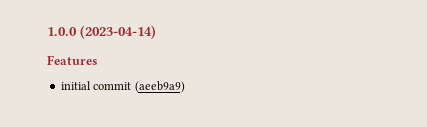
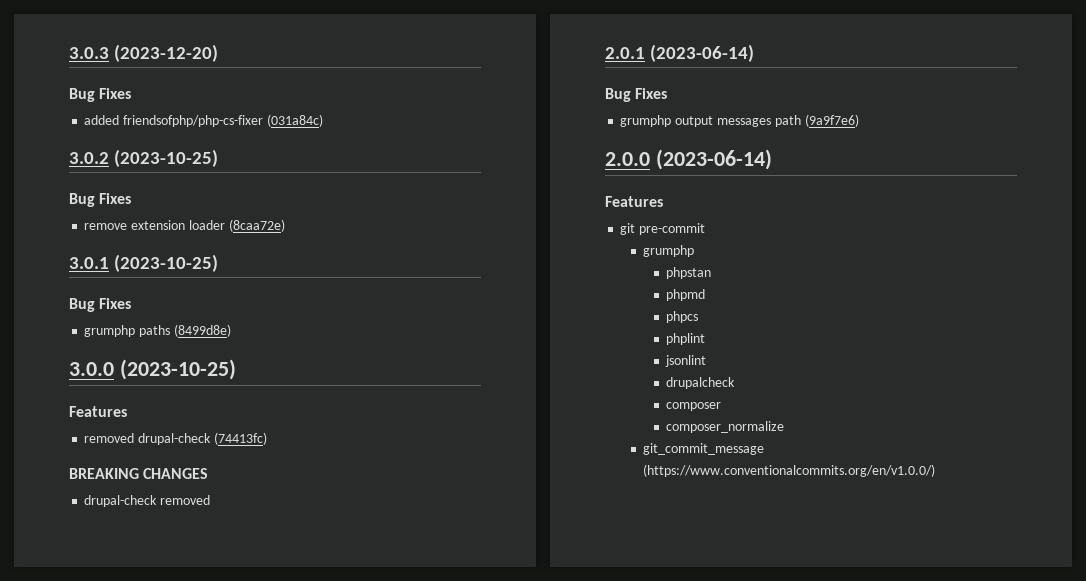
[47,25,156,39] [47,55,98,65] [60,81,185,93] 1.0.0 (2023-04-14) // Features // initial commit (aeeb9a9) -> [69,44,219,62] [69,88,132,102] [84,114,323,127] [69,149,219,167] [69,193,132,207] [84,219,285,232] [69,254,219,272] [69,298,132,312] [84,324,231,337] [69,359,236,380] [69,406,127,417] [84,432,267,445] [69,468,209,479] [84,495,211,507] [605,44,755,62] [605,88,668,102] [620,114,859,127] [605,149,772,170] [605,196,663,207] [620,223,706,235] [643,245,695,257] [666,267,712,279] [666,289,706,301] [666,311,699,323] [666,333,706,345] [665,355,707,367] [666,377,736,389] [666,402,722,411] [666,421,785,433] [643,443,765,455] [643,464,936,477] 3.0.3 (2023-12-20) // Bug Fixes // added friendsofphp/php-cs-fixer (031a84c) // 3.0.2 (2023-10-25) // Bug Fixes // remove extension loader (8caa72e) // 3.0.1 (2023-10-25) // Bug Fixes // grumphp paths (8499d8e) // 3.0.0 (2023-10-25) // Features // removed drupal-check (74413fc) // BREAKING CHANGES // drupal-check removed // 2.0.1 (2023-06-14) // Bug Fixes // grumphp output messages path (9a9f7e6) // 2.0.0 (2023-06-14) // Features // git pre-commit // grumphp // phpstan // phpmd // phpcs // phplint // jsonlint // drupalcheck // composer // composer_normalize // git_commit_message (https://www.conventionalcommits.org/en/v1.0.0/)

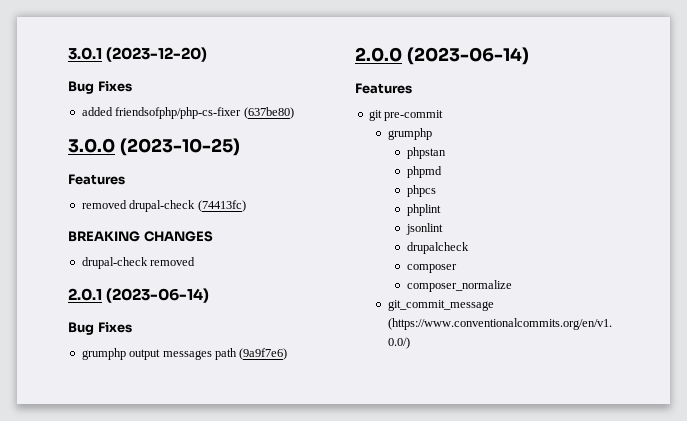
[69,47,109,59] 3.0.3 -> [68,47,102,60] 3.0.1
[266,114,323,127] [69,149,219,167] [69,193,132,207] [84,219,285,232] [69,254,219,272] [69,298,132,312] [84,324,231,337] (031a84c) // 3.0.2 (2023-10-25) // Bug Fixes // remove extension loader (8caa72e) // 3.0.1 (2023-10-25) // Bug Fixes // grumphp paths (8499d8e) -> [243,107,294,119] (637be80)

